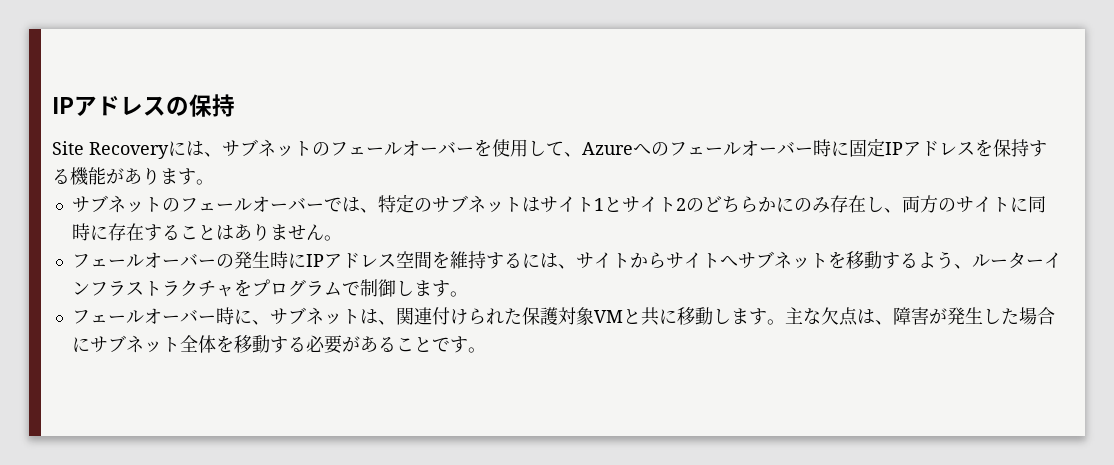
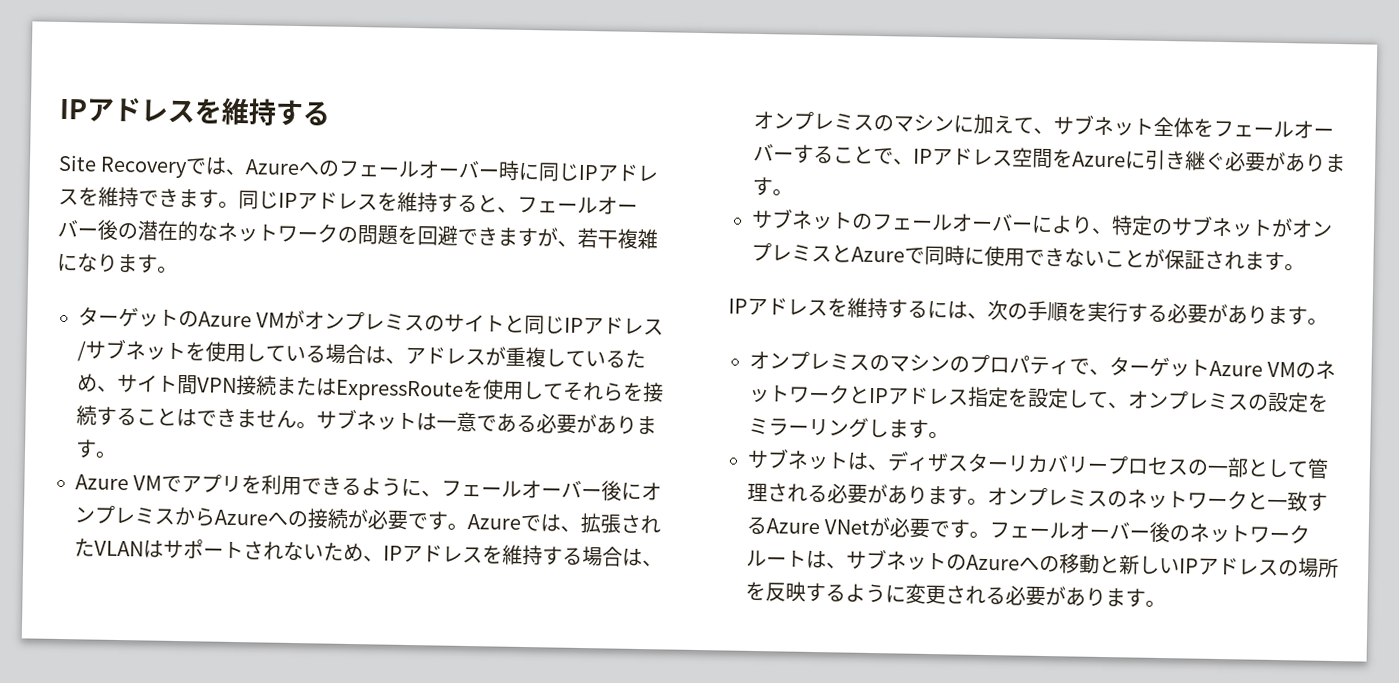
[52,94,235,117] IPアドレスの保持 -> [59,97,331,127] IPアドレスを維持する
[168,139,564,157] には、サブネットのフェールオーバーを使用して -> [185,156,228,175] では
[849,138,1047,157] [52,167,106,186] 固定IPアドレスを保持する機能 -> [538,162,660,182] [58,186,638,215] [57,219,658,250] [57,253,178,274] [78,306,665,336] [77,338,646,369] [77,373,664,403] [76,405,657,435] [75,439,117,459] [75,474,663,501] [74,505,661,534] [74,538,663,567] [753,110,1334,139] [753,143,1266,172] 同じIPアドレスを維持できます。同じIPアドレスを維持すると、フェールオーバー後の潜在的なネットワークの問題を回避できますが、若干複雑になります。 // ターゲットのAzure VMがオンプレミスのサイトと同じIPアドレス/サブネットを使用している場合は、アドレスが重複しているため、サイト間VPN接続またはExpressRouteを使用してそれらを接続することはできません。サブネットは一意である必要があります。 // Azure VMでアプリを利用できるように、フェールオーバー後にオンプレミスからAzureへの接続が必要です。Azureでは、拡張されたVLANはサポートされないため、IPアドレスを維持する場合は、オンプレミスのマシンに加えて、サブネット全体をフェールオーバーすることで、IPアドレス空間をAzureに引き継ぐ必要
[323,197,360,212] では -> [1031,215,1093,235] により
[521,195,1046,213] [71,223,342,241] [71,251,1062,269] [71,279,468,297] [71,307,1055,326] [71,335,450,354] はサイト1とサイト2のどちらかにのみ存在し、両方のサイトに同時に存在することはありません。 // フェールオーバーの発生時にIPアドレス空間を維持するには、サイトからサイトへサブネットを移動するよう、ルーターインフラストラクチャをプログラムで制御します。 // フェールオーバー時に、サブネットは、関連付けられた保護対象VMと共に移動します。主な欠点は、障害が発生した場合にサブネット全体を移動する必要があることで -> [1271,217,1333,238] [751,242,1305,272] [728,297,1328,326] [749,350,1337,380] [748,384,1329,413] [748,417,949,440] [747,448,1329,479] [747,482,1328,512] [746,516,1311,544] [746,548,1339,579] [745,581,1126,608] がオンプレミスとAzureで同時に使用できないことが保証されます。 // IPアドレスを維持するには、次の手順を実行する必要があります。 // オンプレミスのマシンのプロパティで、ターゲットAzure VMのネットワークとIPアドレス指定を設定して、オンプレミスの設定をミラーリングします。 // サブネットは、ディザスターリカバリープロセスの一部として管理される必要があります。オンプレミスのネットワークと一致するAzure VNetが必要です。フェールオーバー後のネットワークルートは、サブネットのAzureへの移動と新しいIPアドレスの場所を反映するように変更される必要がありま

